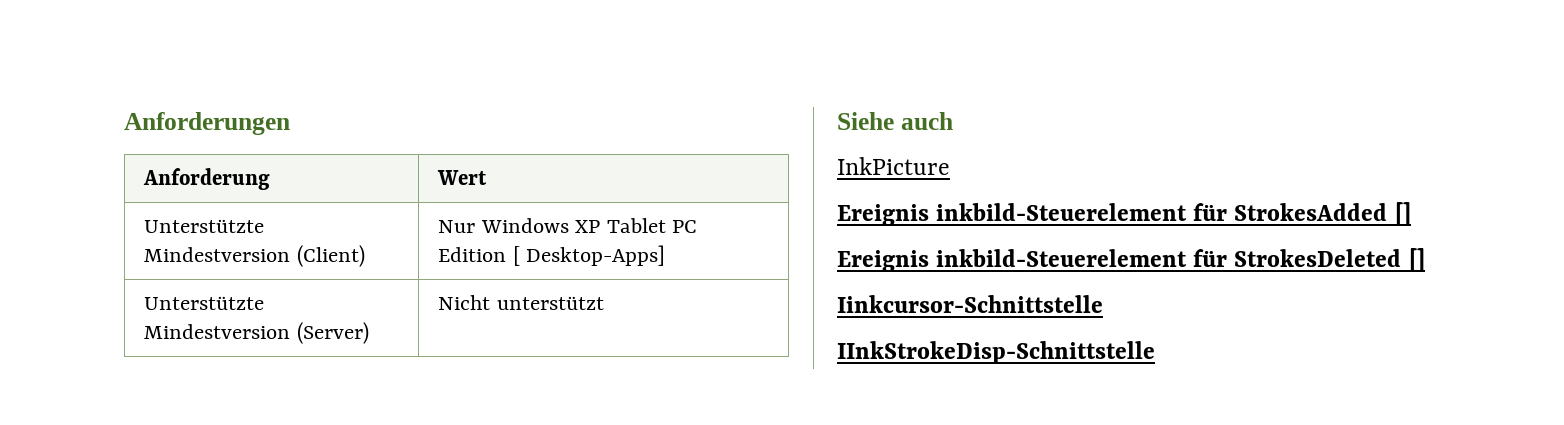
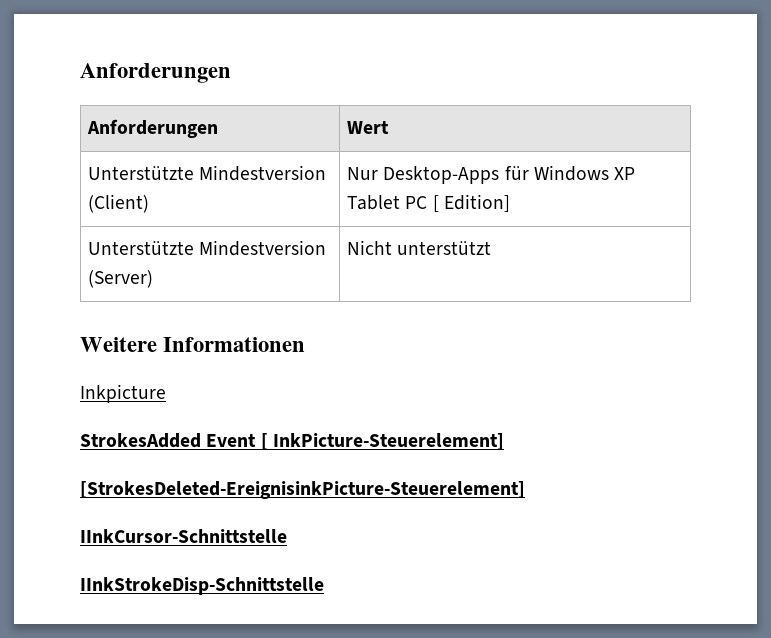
[143,168,271,190] Anforderung -> [87,119,219,138] Anforderungen
(476, 226) none -> [383,166,529,184] Desktop-Apps für
[438,245,666,266] Edition [ Desktop-Apps] -> [432,194,510,212] [ Edition]
[837,112,953,130] [837,157,950,175] [837,202,1411,226] [837,248,1425,272] [837,295,1103,313] Siehe auch // InkPicture // Ereignis inkbild-Steuerelement für StrokesAdded [] // Ereignis inkbild-Steuerelement für StrokesDeleted [] // Iinkcursor-Schnittstelle -> [80,337,306,352] [80,384,166,403] [80,433,504,450] [80,481,525,499] [80,529,287,543] Weitere Informationen // Inkpicture // StrokesAdded Event [ InkPicture-Steuerelement] // [StrokesDeleted-EreignisinkPicture-Steuerelement] // IInkCursor-Schnittstelle

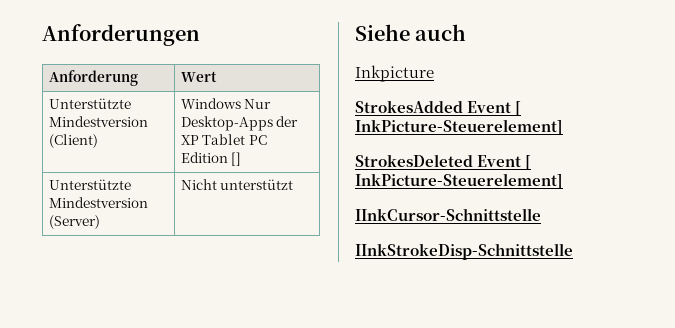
[87,119,219,138] Anforderungen -> [48,70,138,86] Anforderung
(150, 203) none -> [180,98,241,109] Windows
[504,165,609,181] für Windows -> [276,116,299,127] der
[432,194,510,212] [ Edition] -> [180,152,242,166] Edition []
[80,337,306,352] Weitere Informationen -> [355,24,467,41] Siehe auch
[80,481,525,499] [StrokesDeleted-EreignisinkPicture-Steuerelement] -> [355,154,532,170] [355,173,563,189] StrokesDeleted Event [ InkPicture-Steuerelement]

